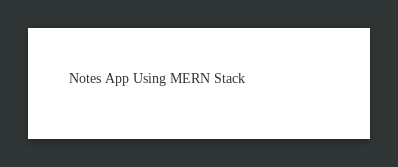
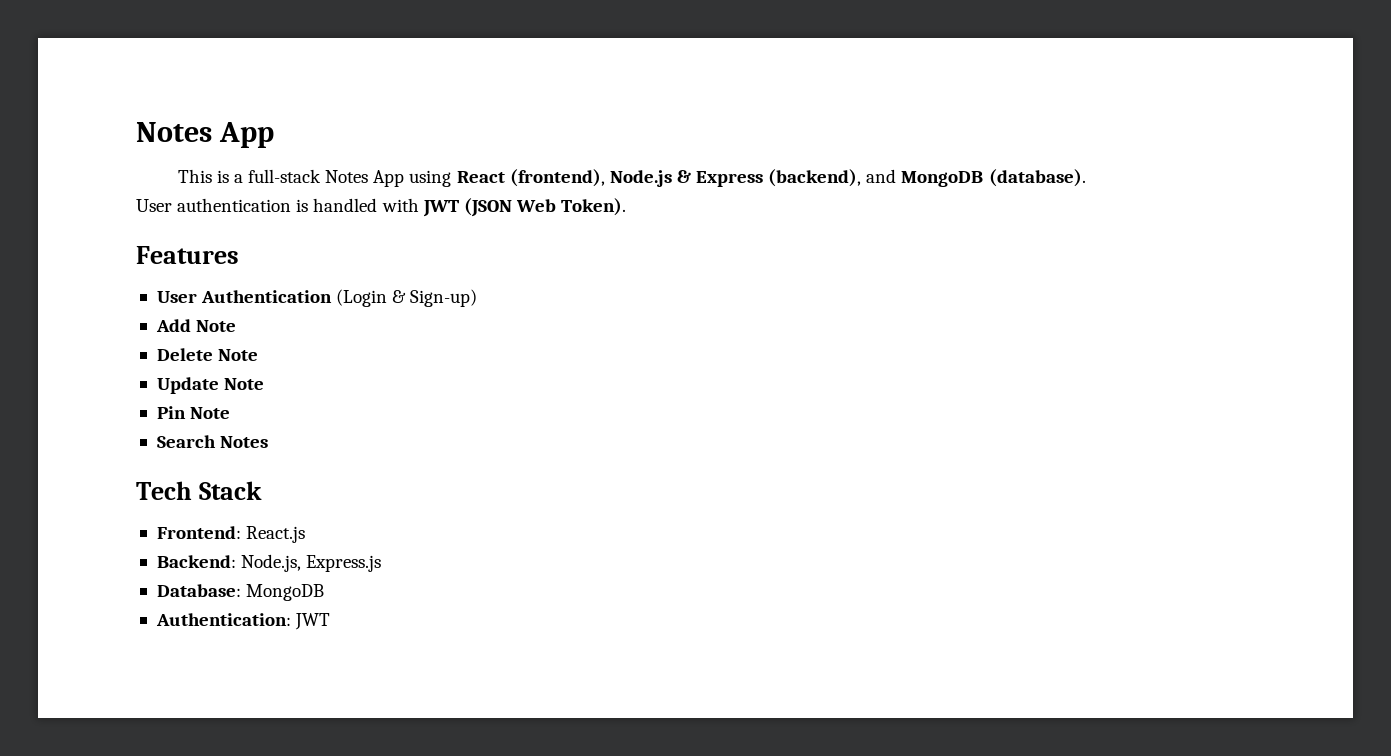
[69,73,245,86] Notes App Using MERN Stack -> [136,122,274,148] [177,169,1086,187] [136,198,627,217] [136,246,239,264] [156,289,478,307] [155,319,237,332] [156,348,259,361] [156,377,265,394] [156,406,231,419] [156,435,269,448] [136,481,262,500] [156,526,306,543] [156,554,382,572] [156,584,325,601] [155,613,331,630] Notes App // This is a full-stack Notes App using React (frontend), Node.js & Express (backend), and MongoDB (database). // User authentication is handled with JWT (JSON Web Token). // Features // User Authentication (Login & Sign-up) // Add Note // Delete Note // Update Note // Pin Note // Search Notes // Tech Stack // Frontend: React.js // Backend: Node.js, Express.js // Database: MongoDB // Authentication: JWT

